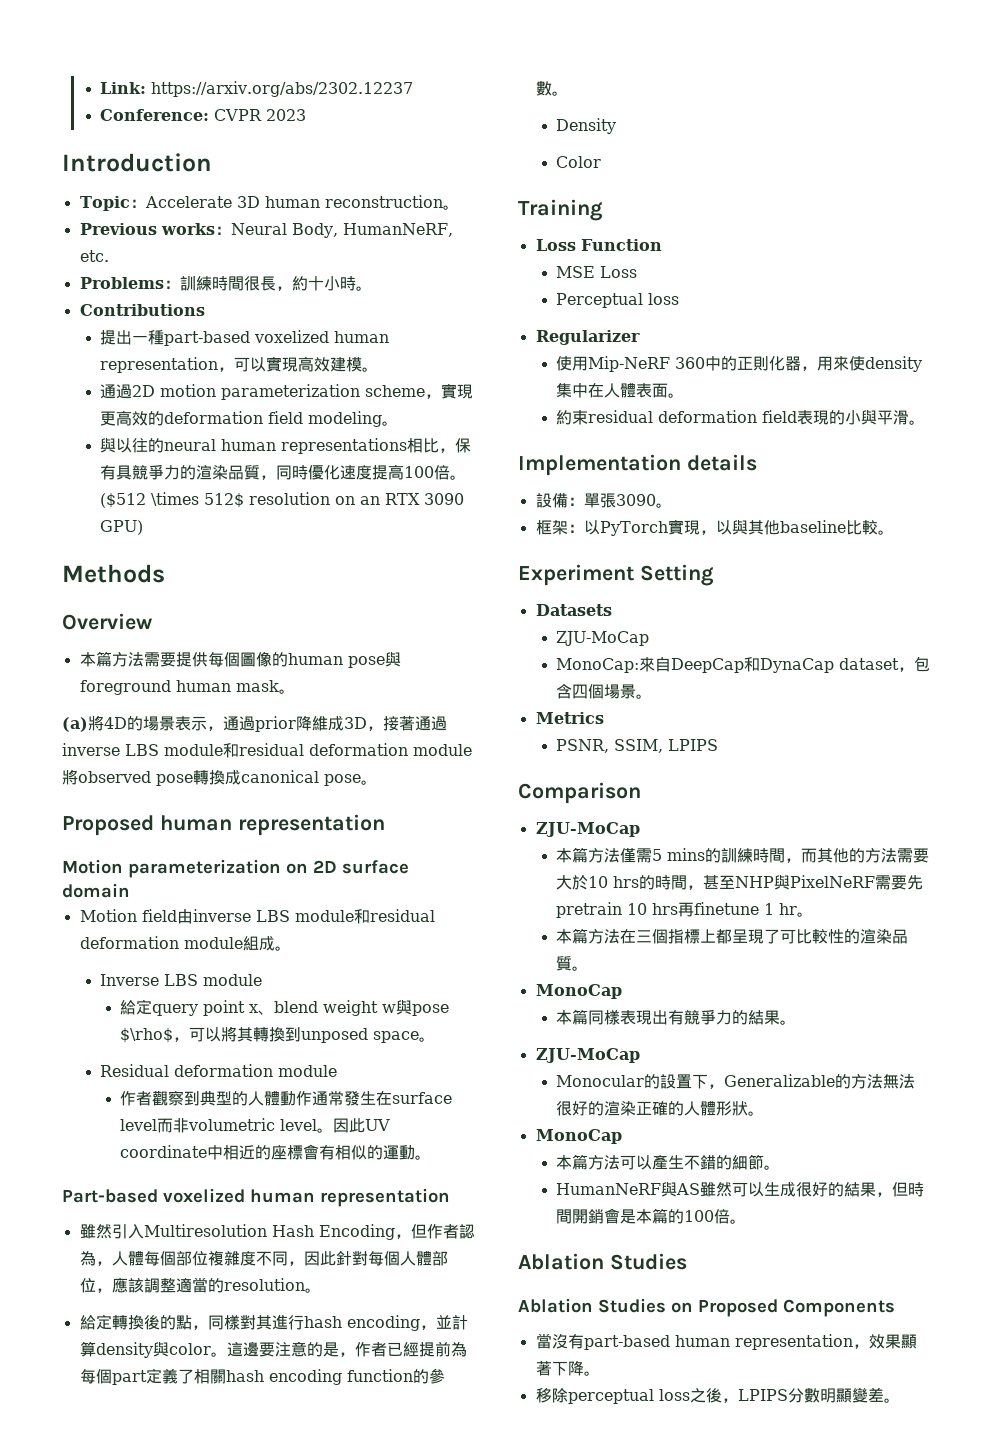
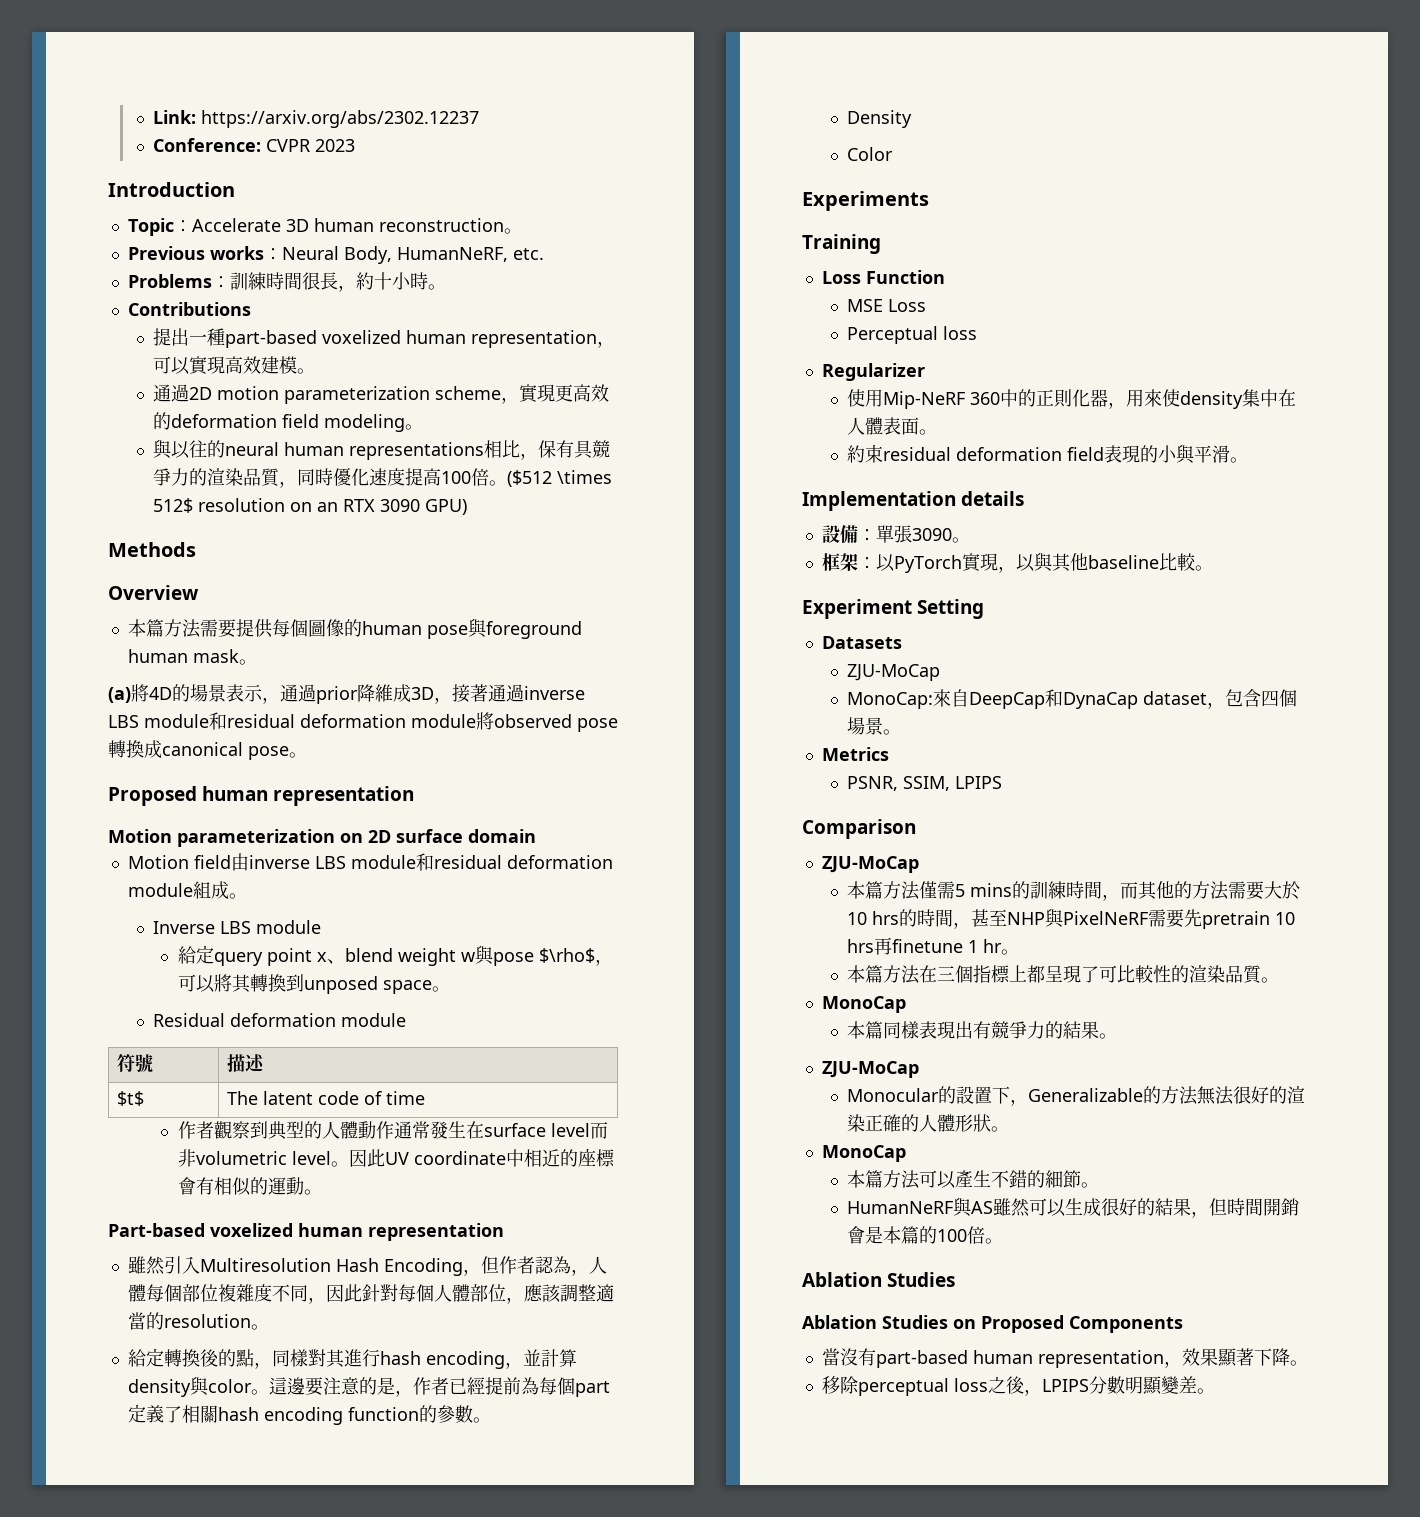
(338, 1071) none -> [116,1054,153,1072] [226,1054,265,1072] [116,1091,144,1106] [226,1091,425,1105] // 符號 | 描述 // $t$ | The latent code of time
(602, 162) none -> [802,191,929,211] // Experiments

